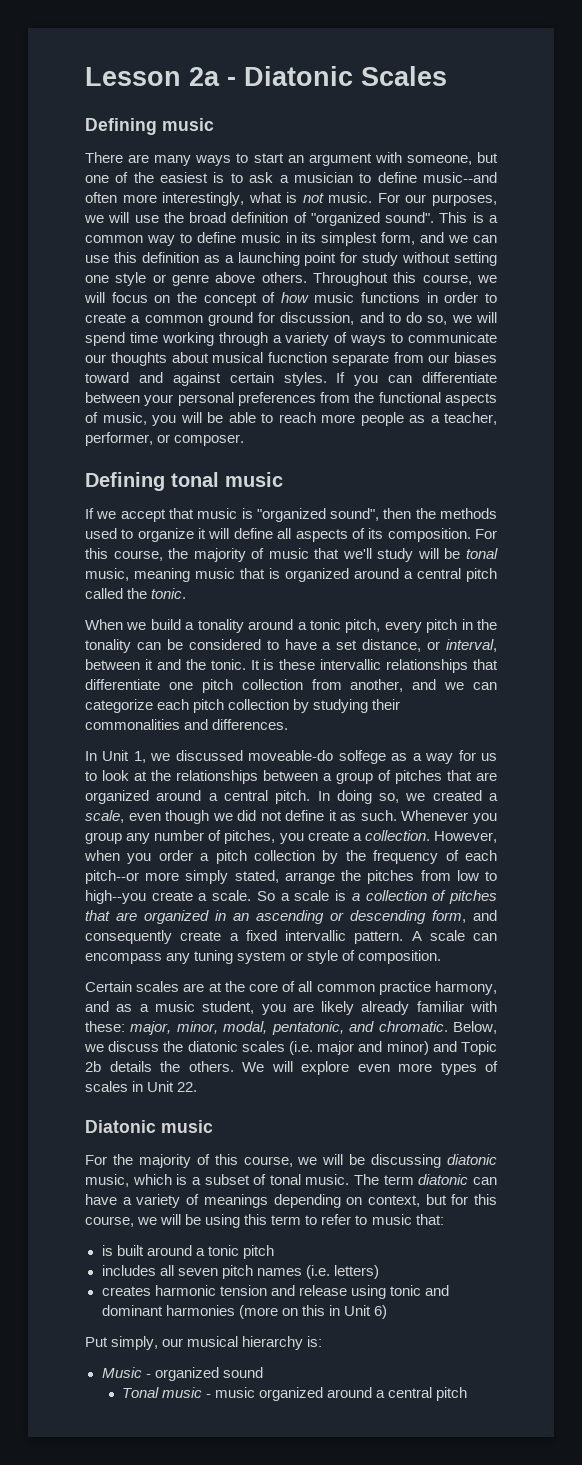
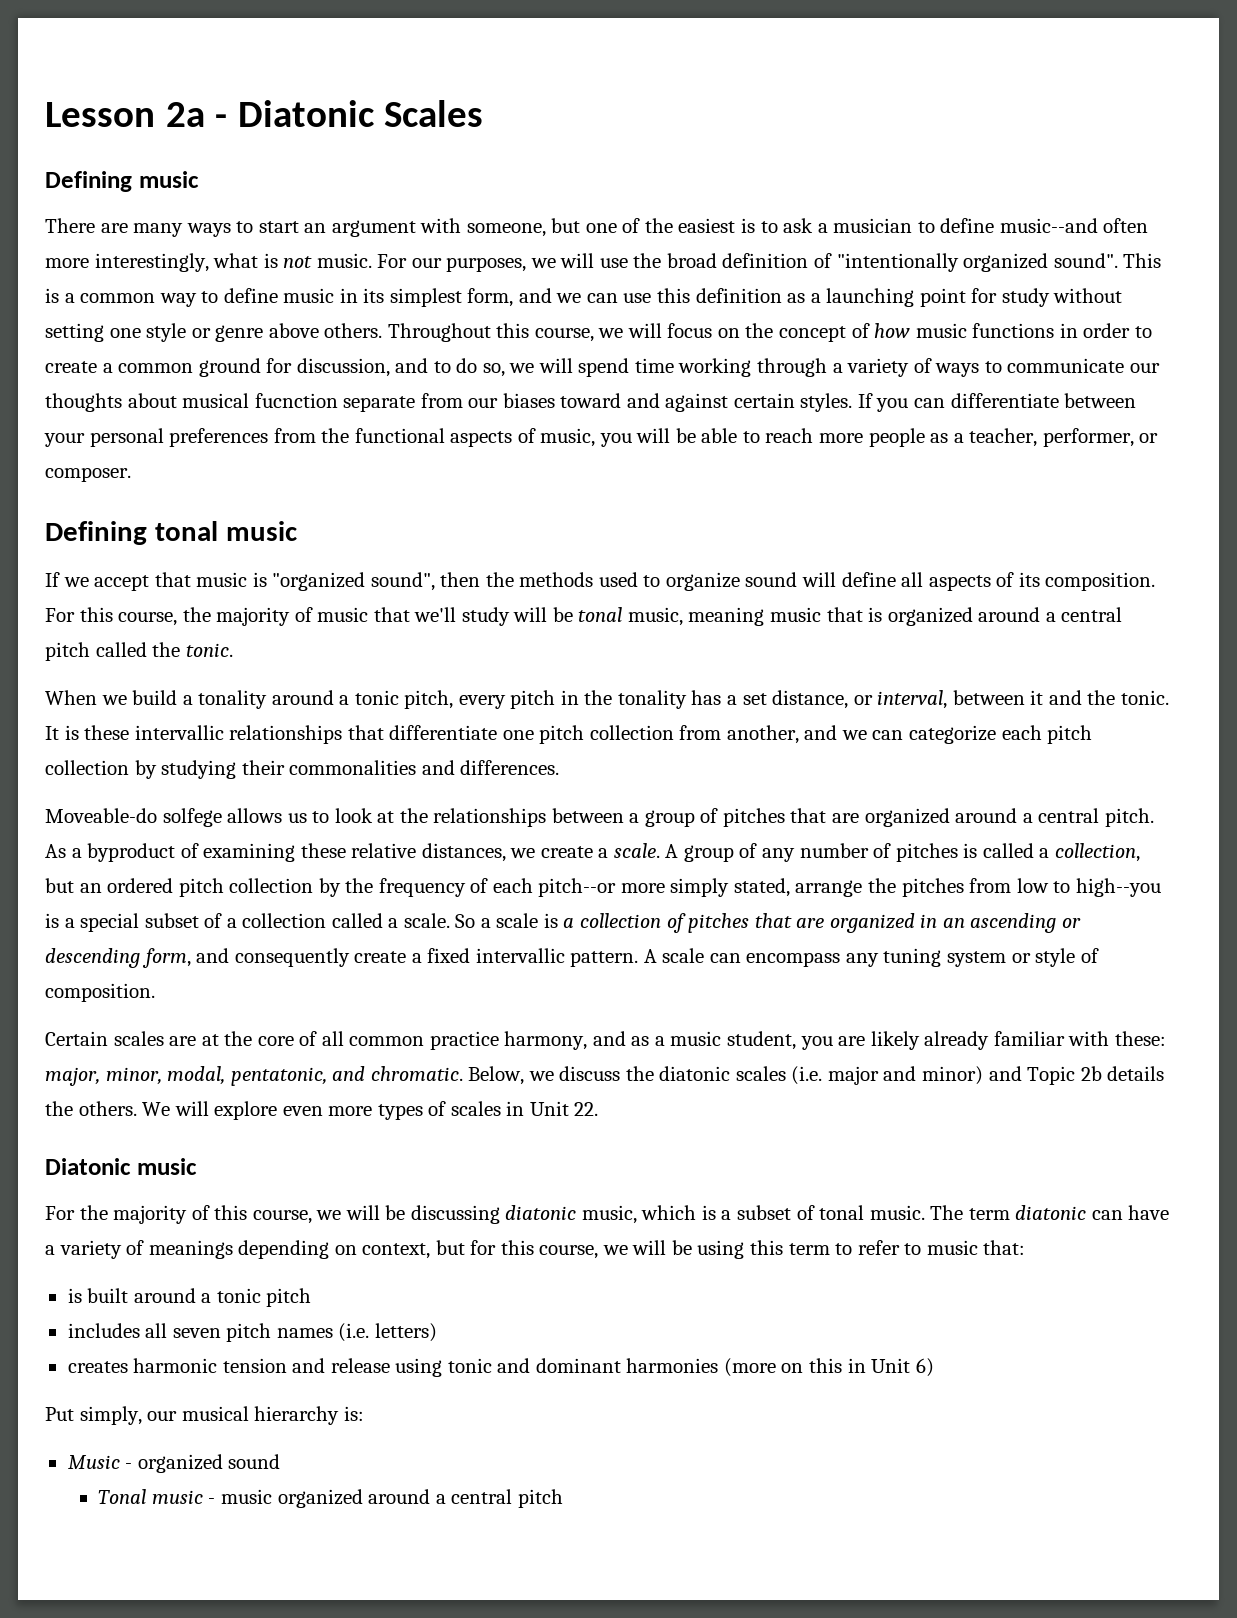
[310,212,380,226] "organized -> [836,253,1049,272] "intentionally organized
[198,528,207,539] it -> [745,572,798,587] sound
[136,639,317,650] can be considered to have -> [691,690,722,705] has
[85,750,476,764] In Unit 1, we discussed moveable-do solfege as a way for -> [45,808,283,827] Moveable-do solfege allows
[317,790,499,804] [85,810,497,824] [85,830,497,844] [84,850,210,864] In doing so, we created a scale, even though we did not define it as such. Whenever you group any number of pitches, you create a collection. However, when you order a -> [45,843,1140,862] [45,878,174,893] As a byproduct of examining these relative distances, we create a scale. A group of any number of pitches is called a collection, but an ordered
[151,891,193,901] create -> [45,913,383,932] is a special subset of a collection called

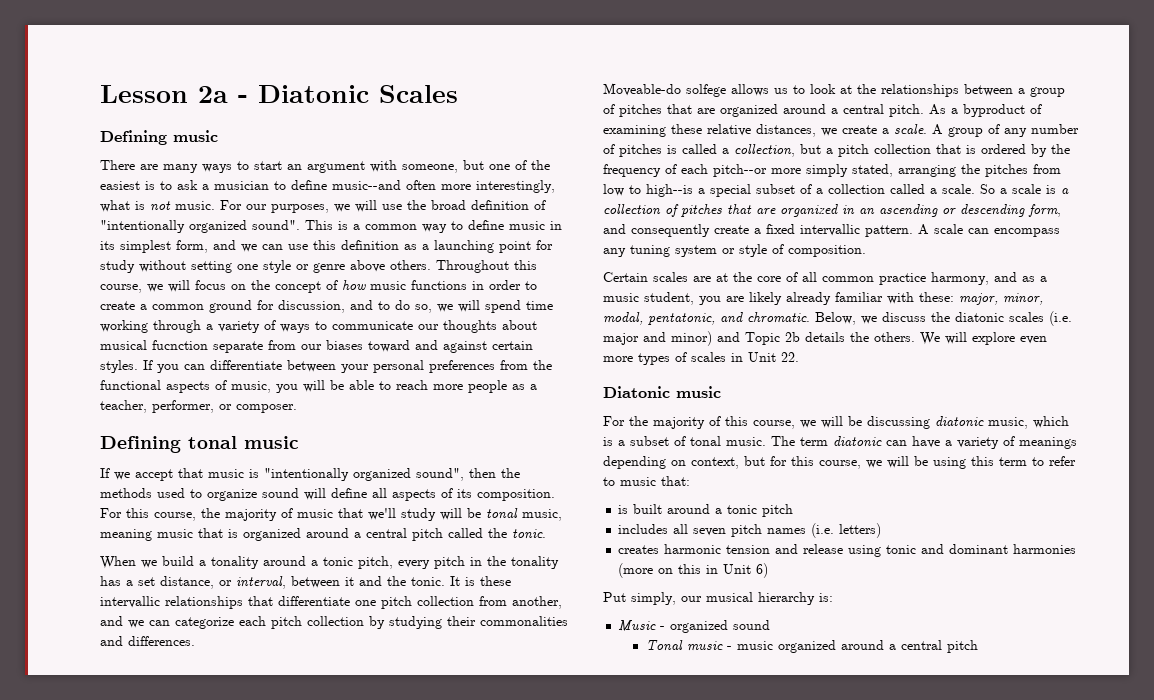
[272,572,366,591] "organized -> [264,468,411,481] "intentionally organized
[79,878,314,897] an ordered pitch collection -> [826,144,1026,157] a pitch collection that is ordered
[795,880,863,897] arrange -> [898,165,956,177] arranging
[1075,878,1161,897] [45,913,59,928] high--you is -> [646,184,693,197] high--is

